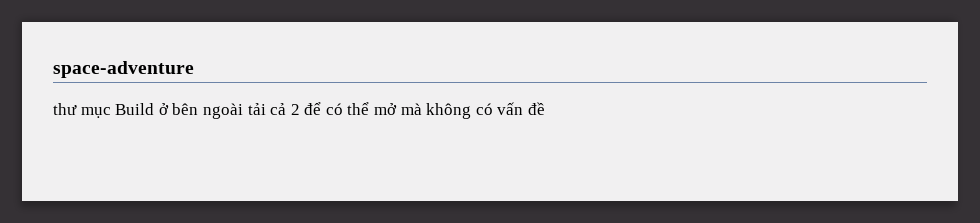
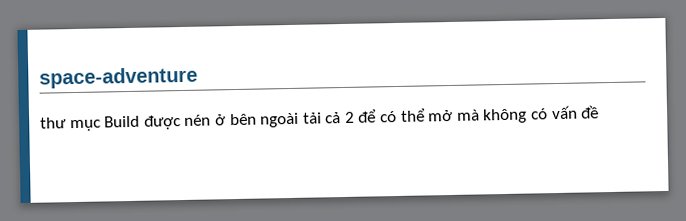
(155, 109) none -> [143,114,212,130] được nén

